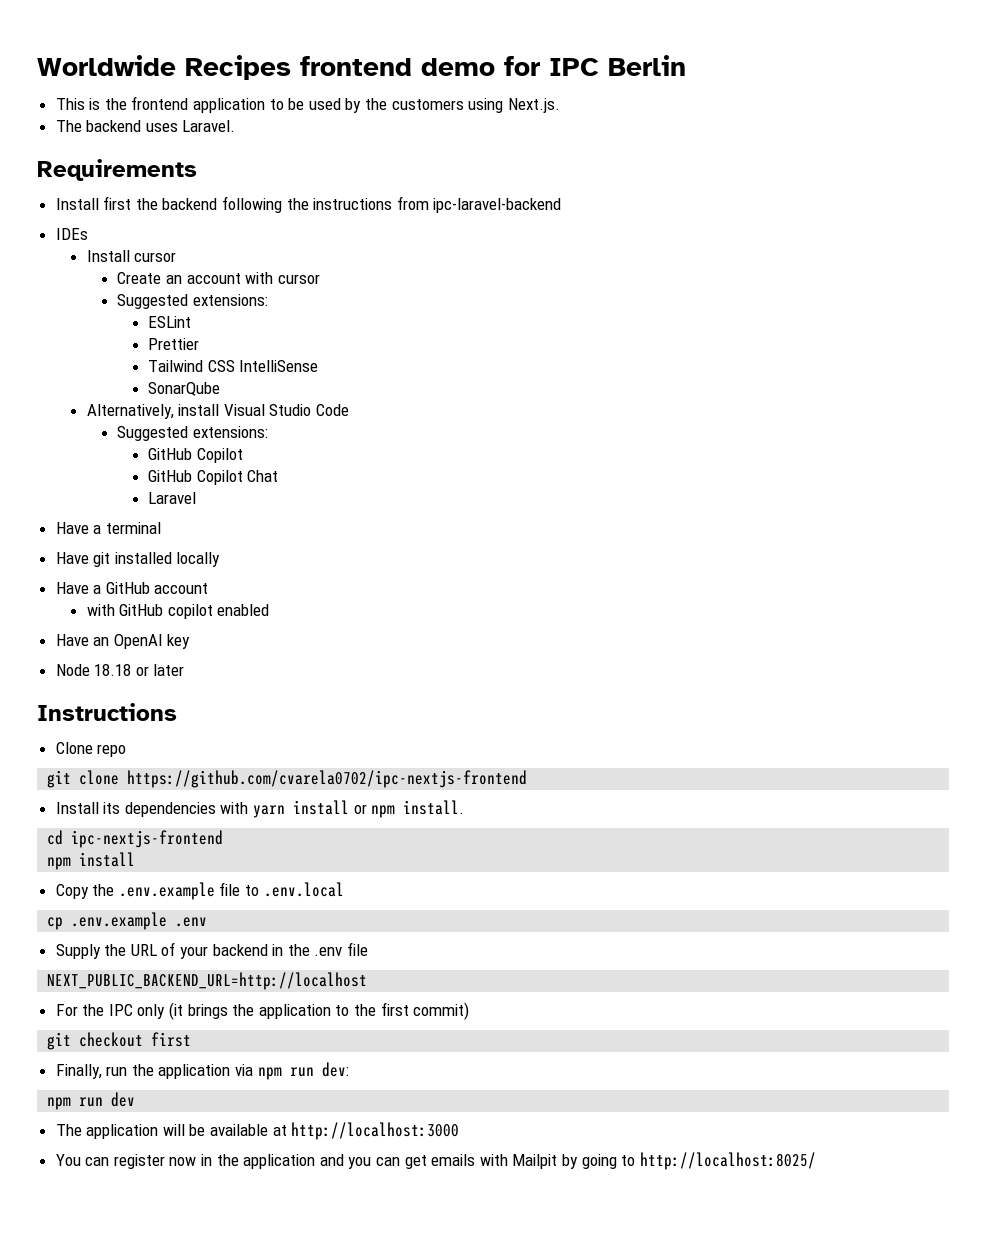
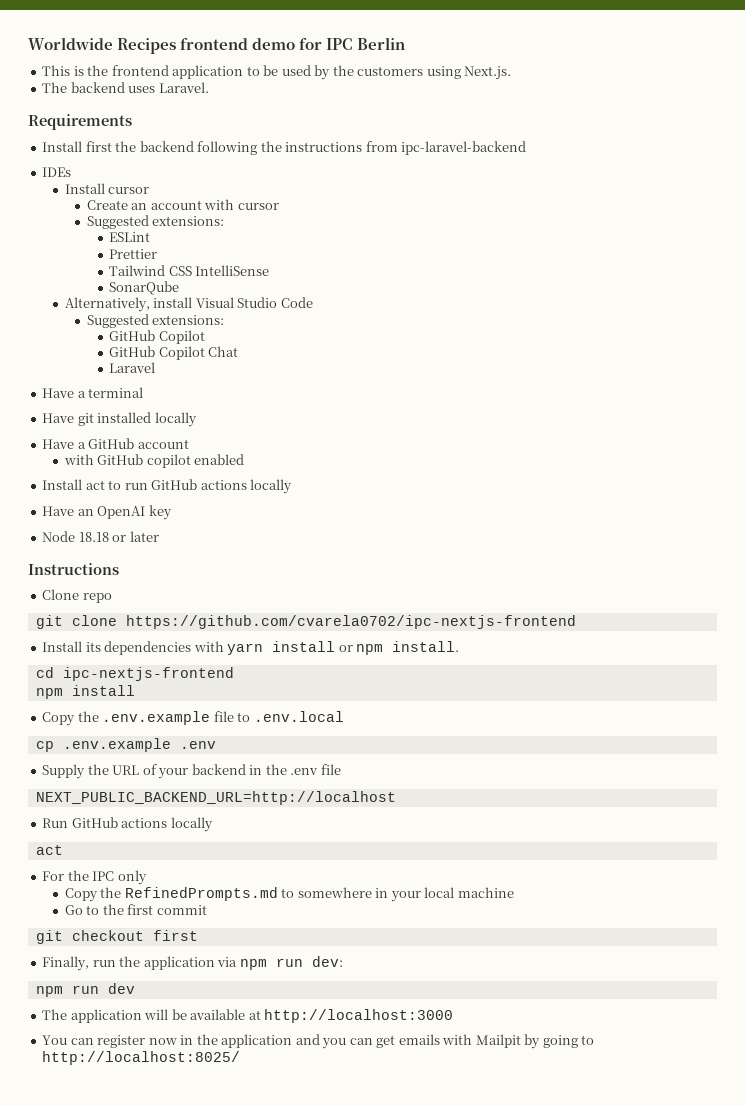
(270, 610) none -> [42,479,293,494] // Install act to run GitHub actions locally
(368, 981) none -> [42,817,213,832] [35,845,63,855] // Run GitHub actions locally // act
[169,1002,331,1020] (it brings the application -> [64,887,514,902] [64,905,83,915] // Copy the RefinedPrompts.md to somewhere in your local machine // Go
[413,1002,470,1020] commit) -> [156,905,207,915] commit

